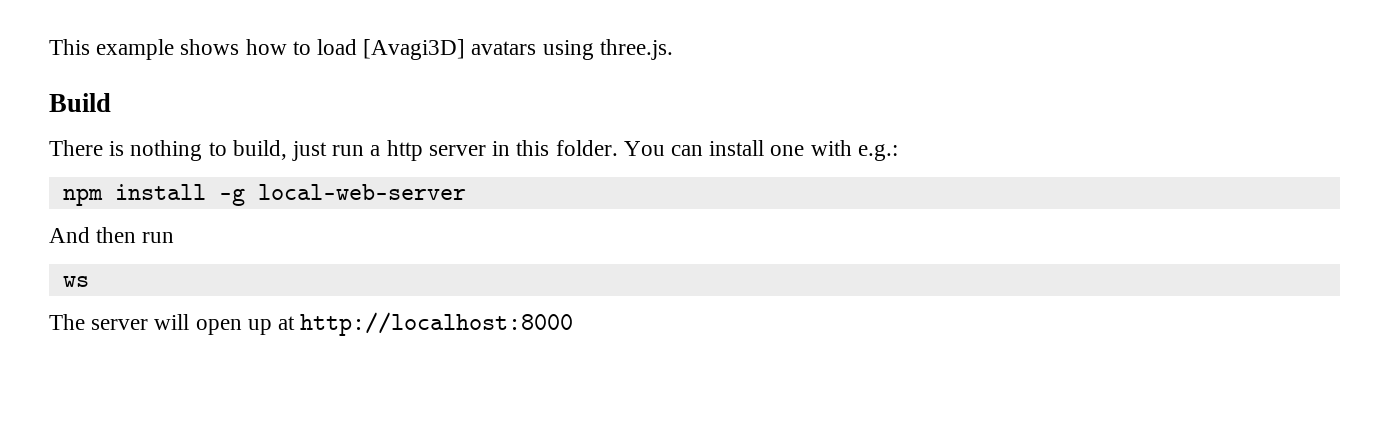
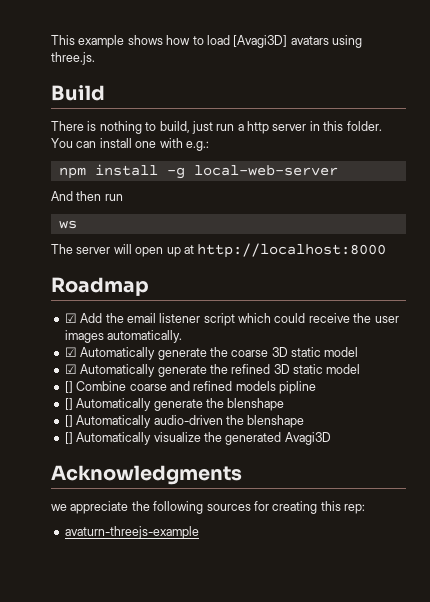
(574, 324) none -> [51,277,149,296] [64,313,399,326] [64,330,183,343] [64,347,359,360] [64,364,361,377] [64,381,316,394] [64,398,285,411] [64,415,305,428] [64,432,331,445] [51,465,242,485] [51,501,365,514] [64,526,199,539] // Roadmap // ☑ Add the email listener script which could receive the user images automatically. // ☑ Automatically generate the coarse 3D static model // ☑ Automatically generate the refined 3D static model // [] Combine coarse and refined models pipline // [] Automatically generate the blenshape // [] Automatically audio-driven the blenshape // [] Automatically visualize the generated Avagi3D // Acknowledgments // we appreciate the following sources for creating this rep: // avaturn-threejs-example

